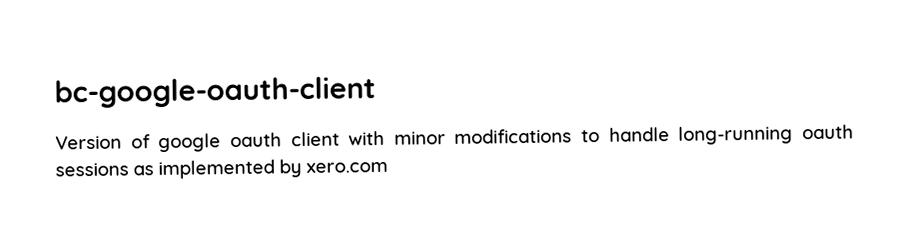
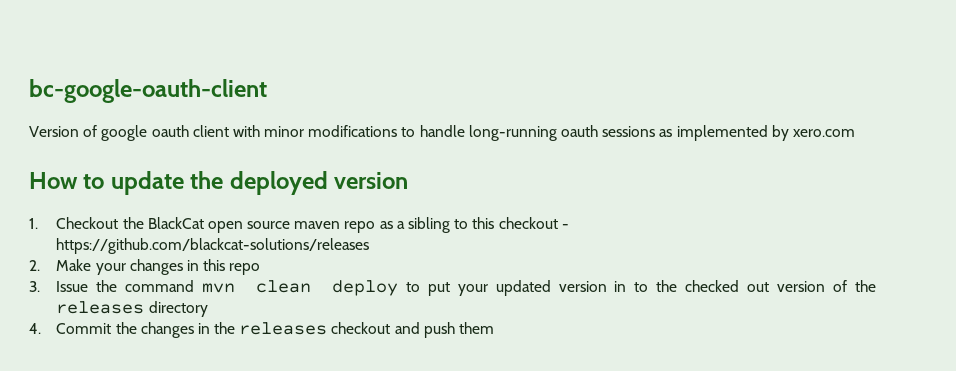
(388, 167) none -> [29,171,409,195] [29,217,569,233] [56,238,370,254] [29,259,261,275] [29,280,877,296] [56,301,208,317] [29,322,494,338] // How to update the deployed version // 1. Checkout the BlackCat open source maven repo as a sibling to this checkout - https://github.com/blackcat-solutions/releases // 2. Make your changes in this repo // 3. Issue the command mvn clean deploy to put your updated version in to the checked out version of the releases directory // 4. Commit the changes in the releases checkout and push them

